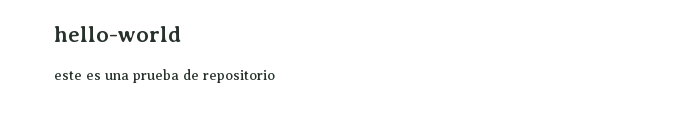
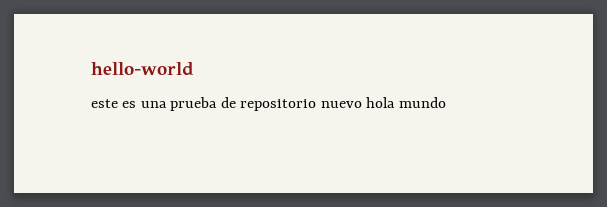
(275, 76) none -> [320,97,446,108] nuevo hola mundo

